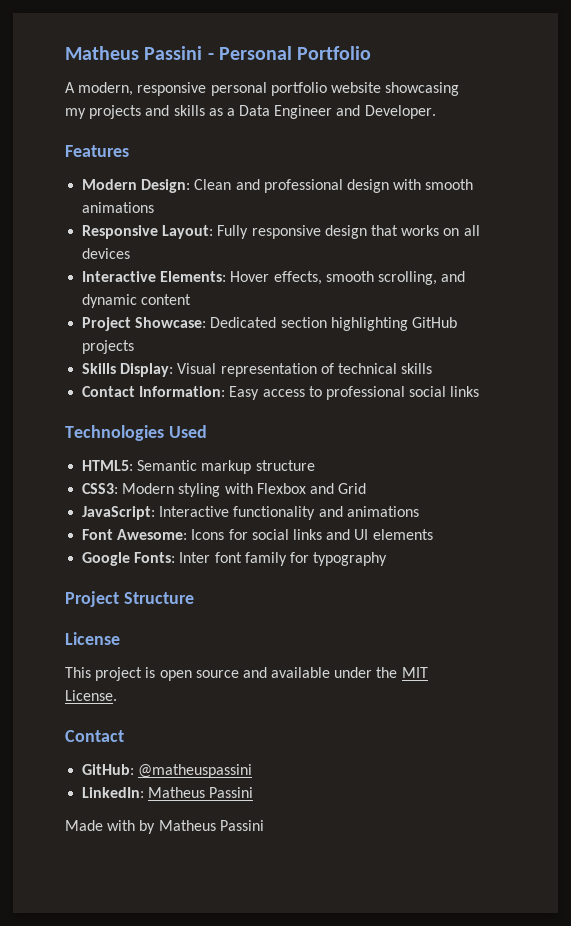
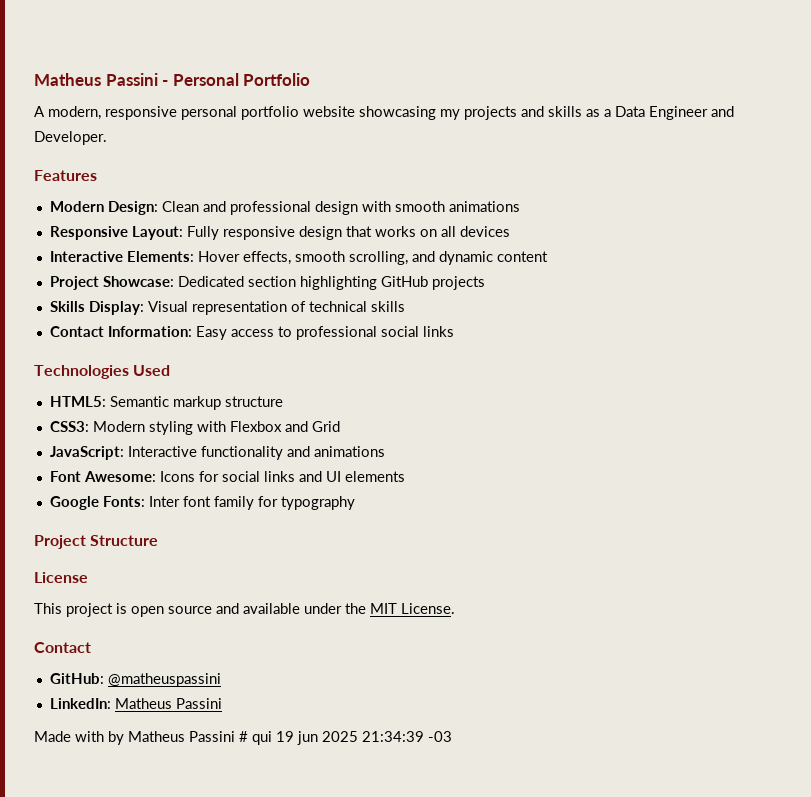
(264, 825) none -> [239,731,452,745] # qui 19 jun 2025 21:34:39 -03

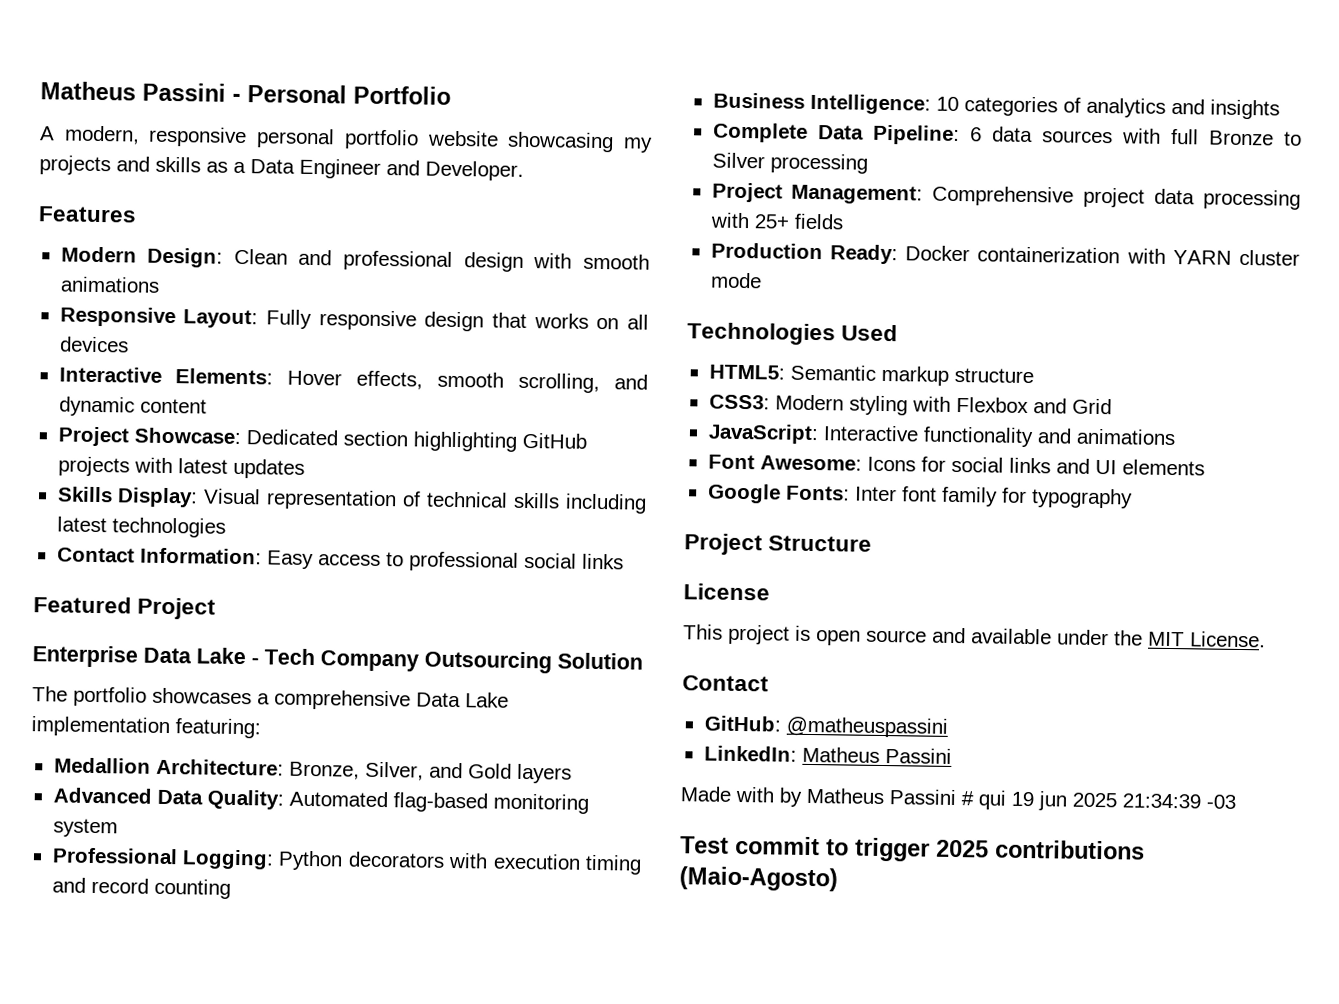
(485, 283) none -> [133,457,305,479] with latest updates
(405, 306) none -> [565,493,647,514] [56,516,226,538] including latest technologies
(454, 331) none -> [33,596,217,620] [32,645,643,674] [32,686,509,711] [31,716,261,739] [53,757,572,784] [52,787,589,814] [52,818,118,838] [51,847,642,875] [51,877,231,899] [712,92,1280,120] [712,122,1302,146] [711,152,868,174] [711,182,1301,210] [709,212,844,230] [710,242,1300,266] [709,272,762,289] // Featured Project // Enterprise Data Lake - Tech Company Outsourcing Solution // The portfolio showcases a comprehensive Data Lake implementation featuring: // Medallion Architecture: Bronze, Silver, and Gold layers // Advanced Data Quality: Automated flag-based monitoring system // Professional Logging: Python decorators with execution timing and record counting // Business Intelligence: 10 categories of analytics and insights // Complete Data Pipeline: 6 data sources with full Bronze to Silver processing // Project Management: Comprehensive project data processing with 25+ fields // Production Ready: Docker containerization with YARN cluster mode
(452, 736) none -> [680,835,1145,862] [679,866,838,892] // Test commit to trigger 2025 contributions (Maio-Agosto)

